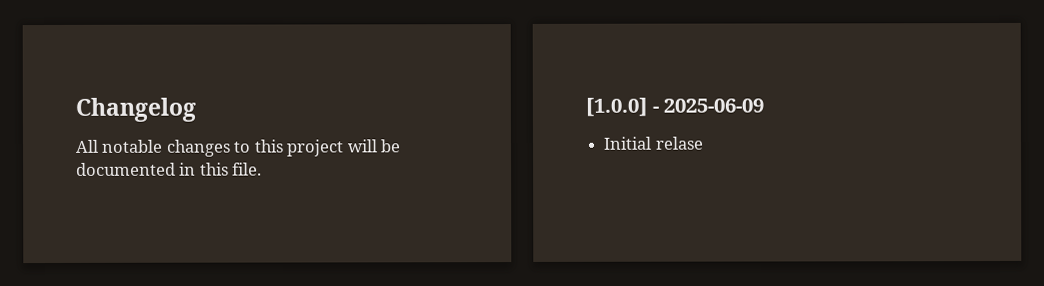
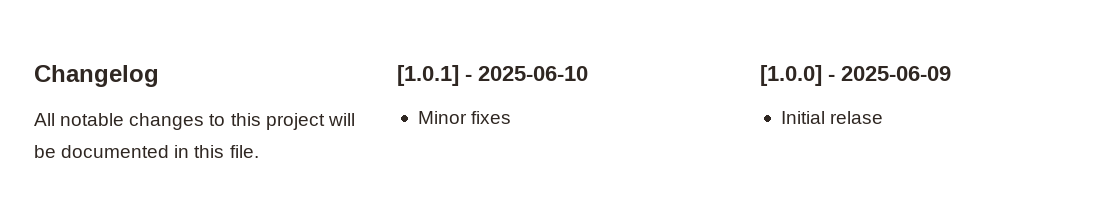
(263, 169) none -> [397,65,588,86] [417,111,512,124] // [1.0.1] - 2025-06-10 // Minor fixes

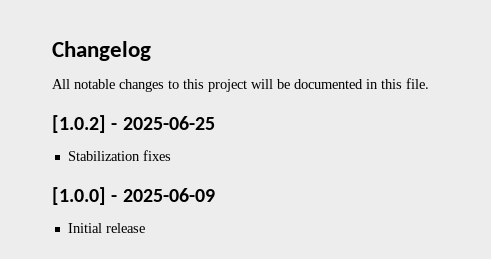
[397,65,588,86] [417,111,467,124] [1.0.1] - 2025-06-10 // Minor -> [52,115,215,133] [67,151,140,161] [1.0.2] - 2025-06-25 // Stabilization
[830,111,884,124] relase -> [105,223,145,233] release

